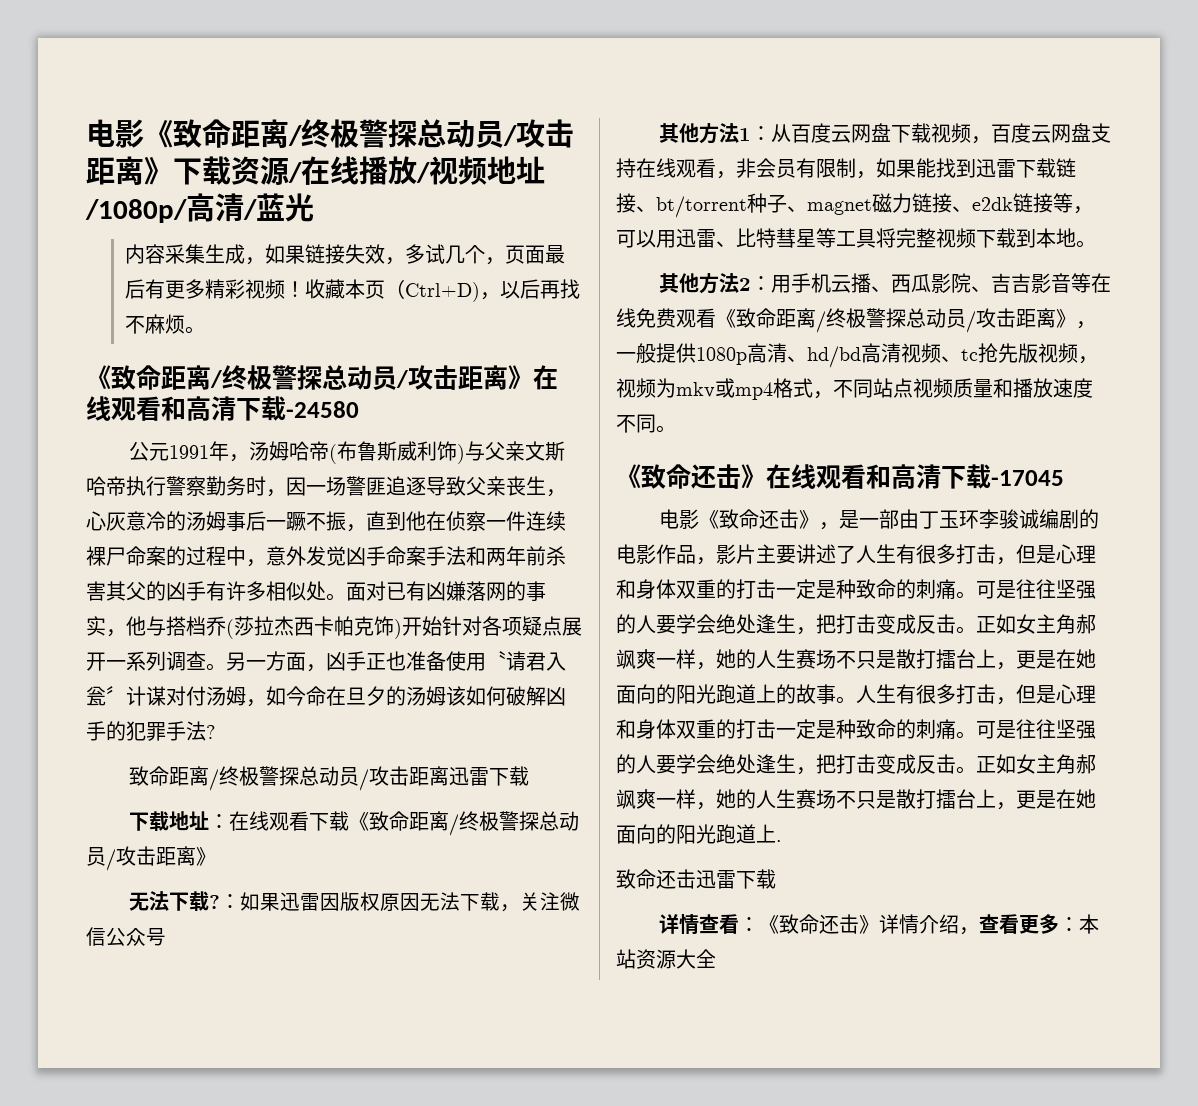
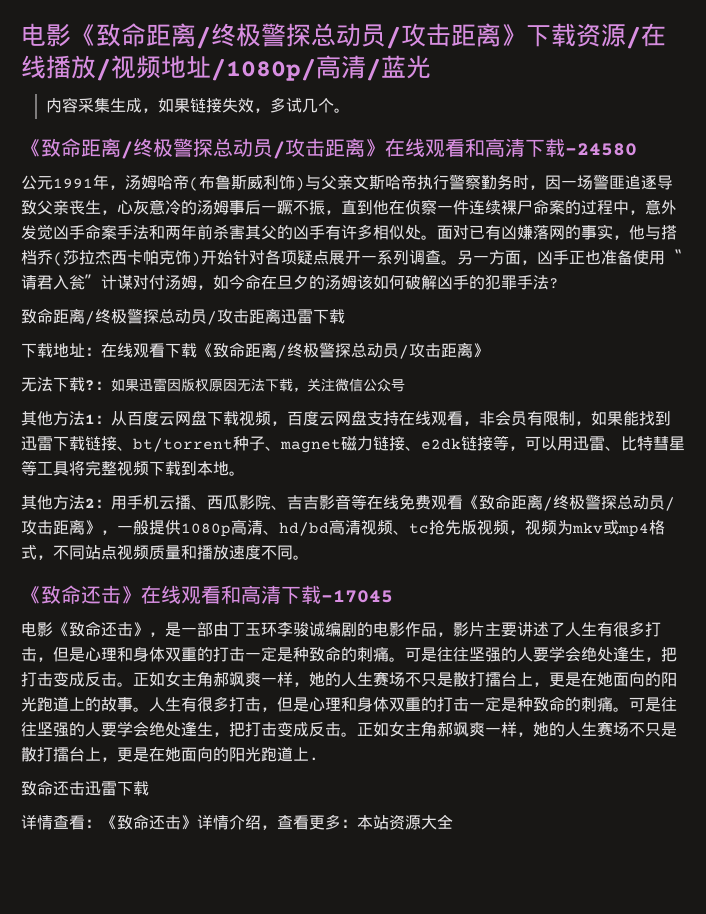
[484,245,565,265] [124,279,580,302] [124,314,185,334] ，页面最后有更多精彩视频！收藏本页（Ctrl+D)，以后再找不麻烦 -> (334, 105) none

